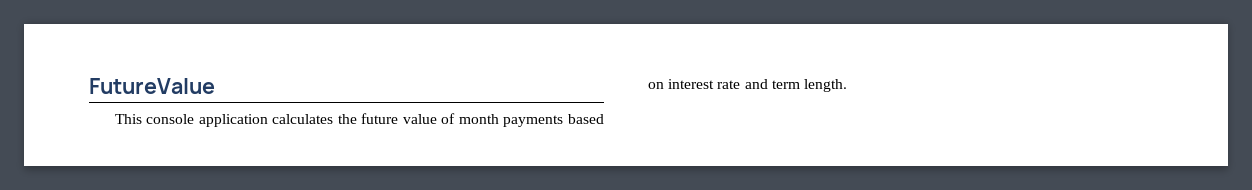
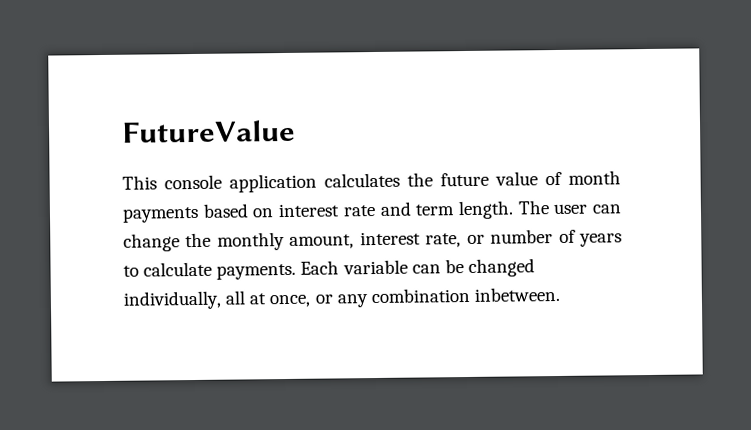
(847, 85) none -> [517,200,621,215] [123,229,623,252] [123,258,535,280] [123,286,560,310] The user can change the monthly amount, interest rate, or number of years to calculate payments. Each variable can be changed individually, all at once, or any combination inbetween.

